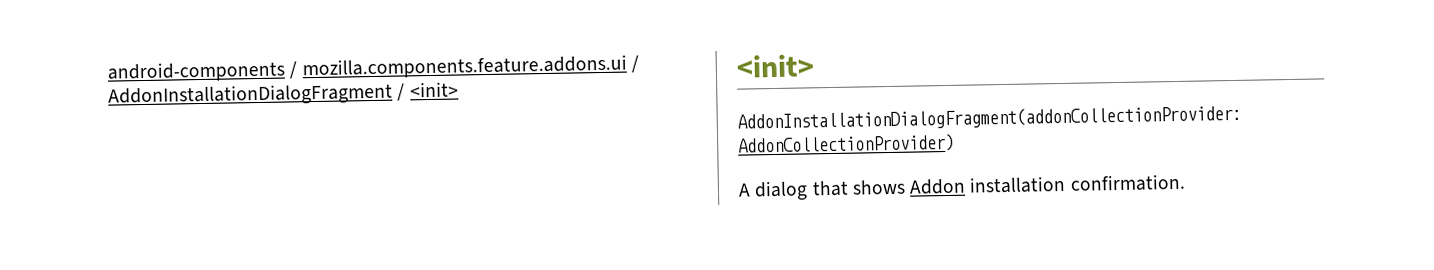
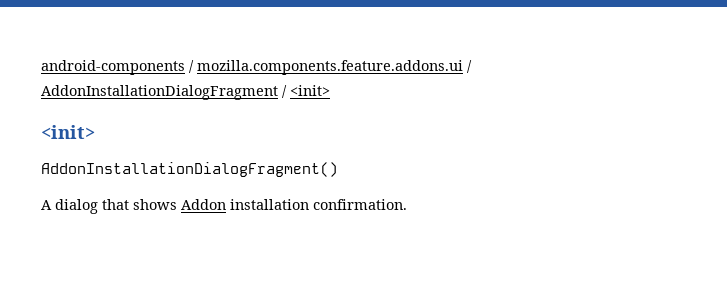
[737,104,1242,132] [738,133,955,155] AddonInstallationDialogFragment(addonCollectionProvider: AddonCollectionProvider) -> [41,162,338,177] AddonInstallationDialogFragment()

